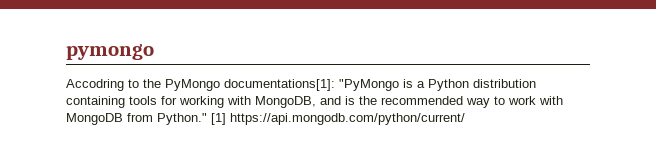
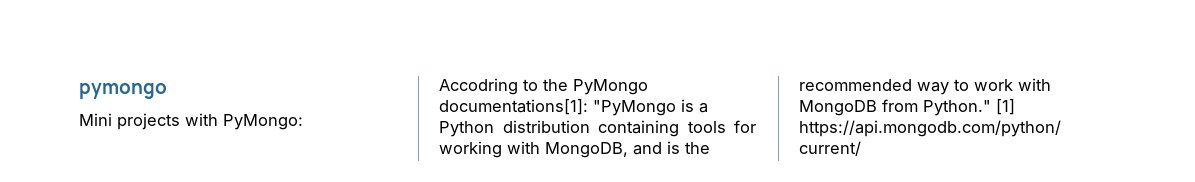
(154, 52) none -> [79,113,303,130] // Mini projects with PyMongo:

